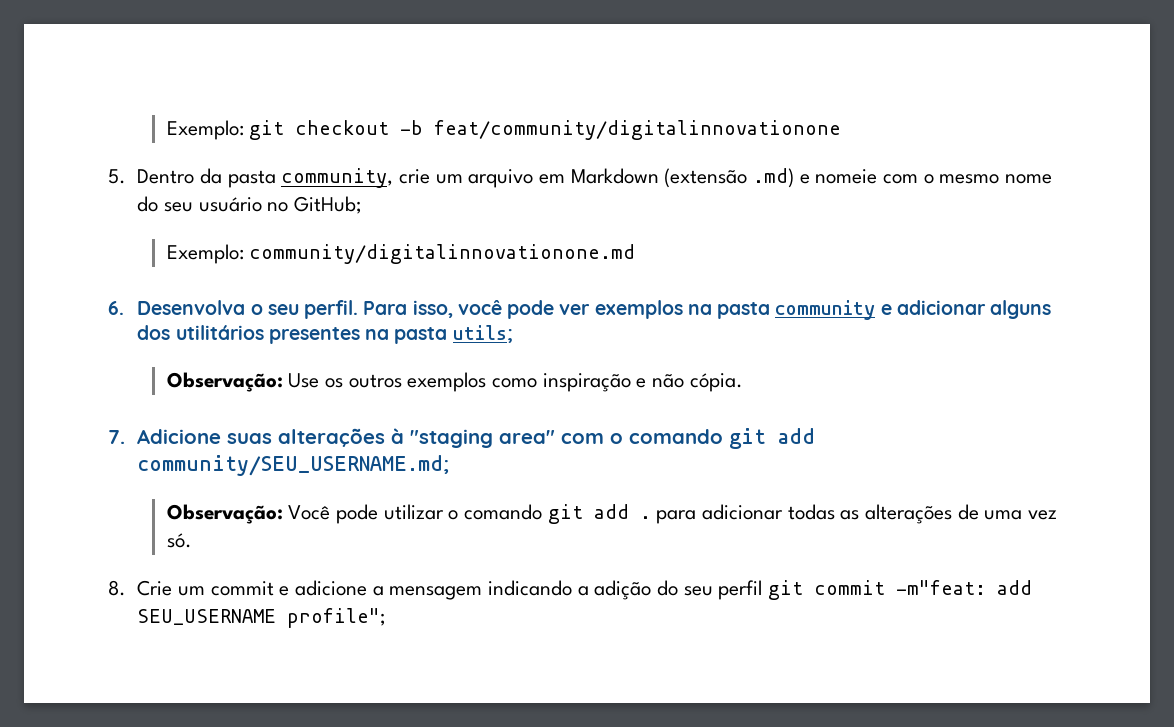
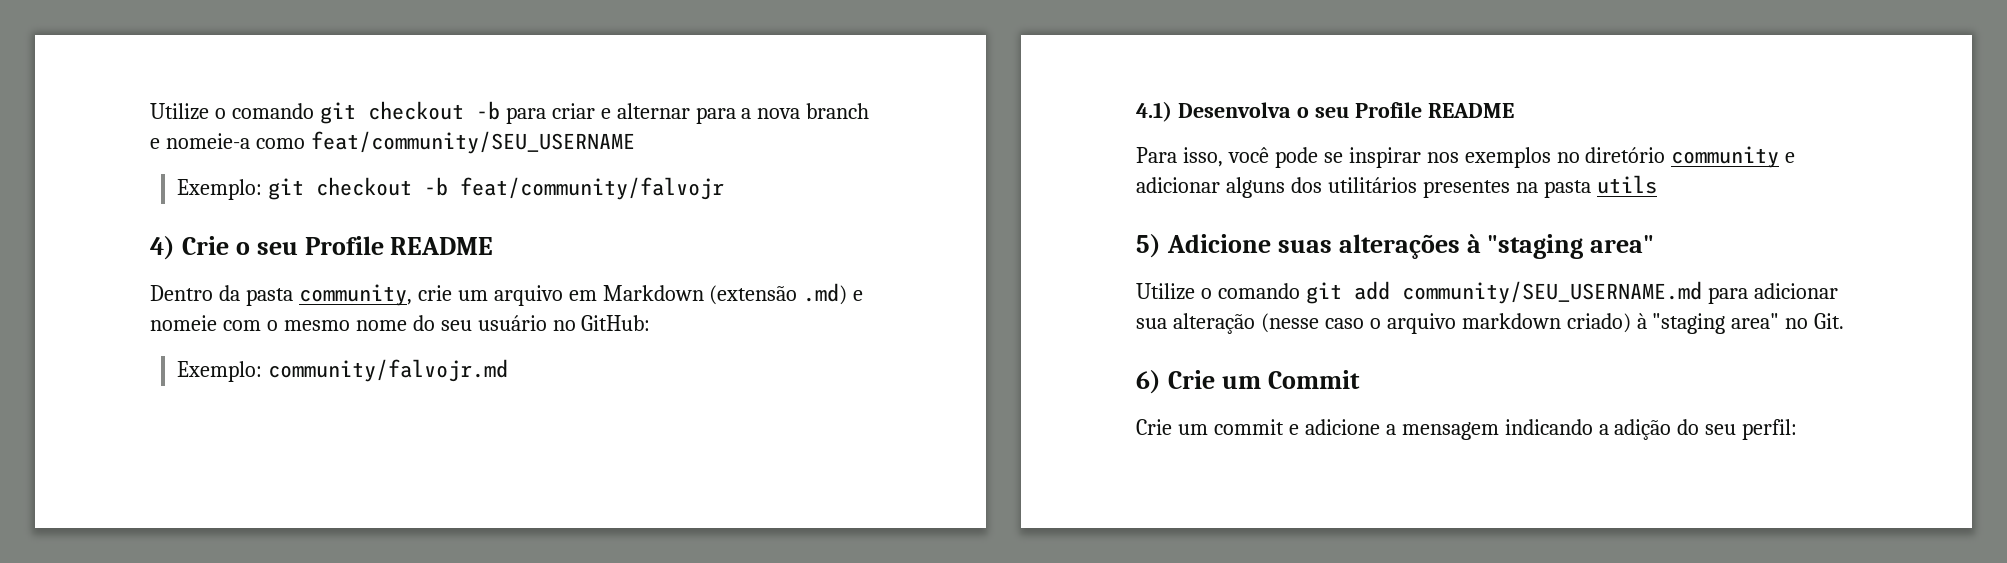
[166,120,842,140] [108,169,126,184] Exemplo: git checkout -b feat/community/digitalinnovationone // 5. -> [150,101,870,124] [150,131,635,154] [176,177,724,200] [150,236,494,260] Utilize o comando git checkout -b para criar e alternar para a nova branch e nomeie-a como feat/community/SEU_USERNAME // Exemplo: git checkout -b feat/community/falvojr // 4) Crie o seu Profile README //
[293,196,362,214] [166,244,636,264] [108,301,124,315] GitHub; // Exemplo: community/digitalinnovationone.md // 6. -> [581,315,651,331] [176,359,508,382] [1136,101,1172,122] GitHub: // Exemplo: community/falvojr.md // 4.1)
[304,300,359,319] perfil. -> [1354,102,1514,118] Profile README //
[559,300,771,319] ver exemplos na pasta -> [1323,147,1666,168] se inspirar nos exemplos no diretório
[452,325,513,343] [166,372,743,392] [108,430,125,444] utils; // Observação: Use os outros exemplos como inspiração e não cópia. // 7. -> [1596,175,1657,194] [1136,234,1161,258] utils // 5)
[561,428,816,449] [137,455,450,476] [166,504,1057,524] [166,533,192,548] [108,580,126,596] com o comando git add community/SEU_USERNAME.md; // Observação: Você pode utilizar o comando git add . para adicionar todas as alterações de uma vez só. // 8. -> [1136,281,1838,304] [1136,313,1845,334] [1136,370,1360,394] // Utilize o comando git add community/SEU_USERNAME.md para adicionar sua alteração (nesse caso o arquivo markdown criado) à "staging area" no Git. // 6) Crie um Commit //
[718,580,1032,600] [137,608,387,628] perfil git commit -m"feat: add SEU_USERNAME profile"; -> [1742,419,1798,440] perfil:

